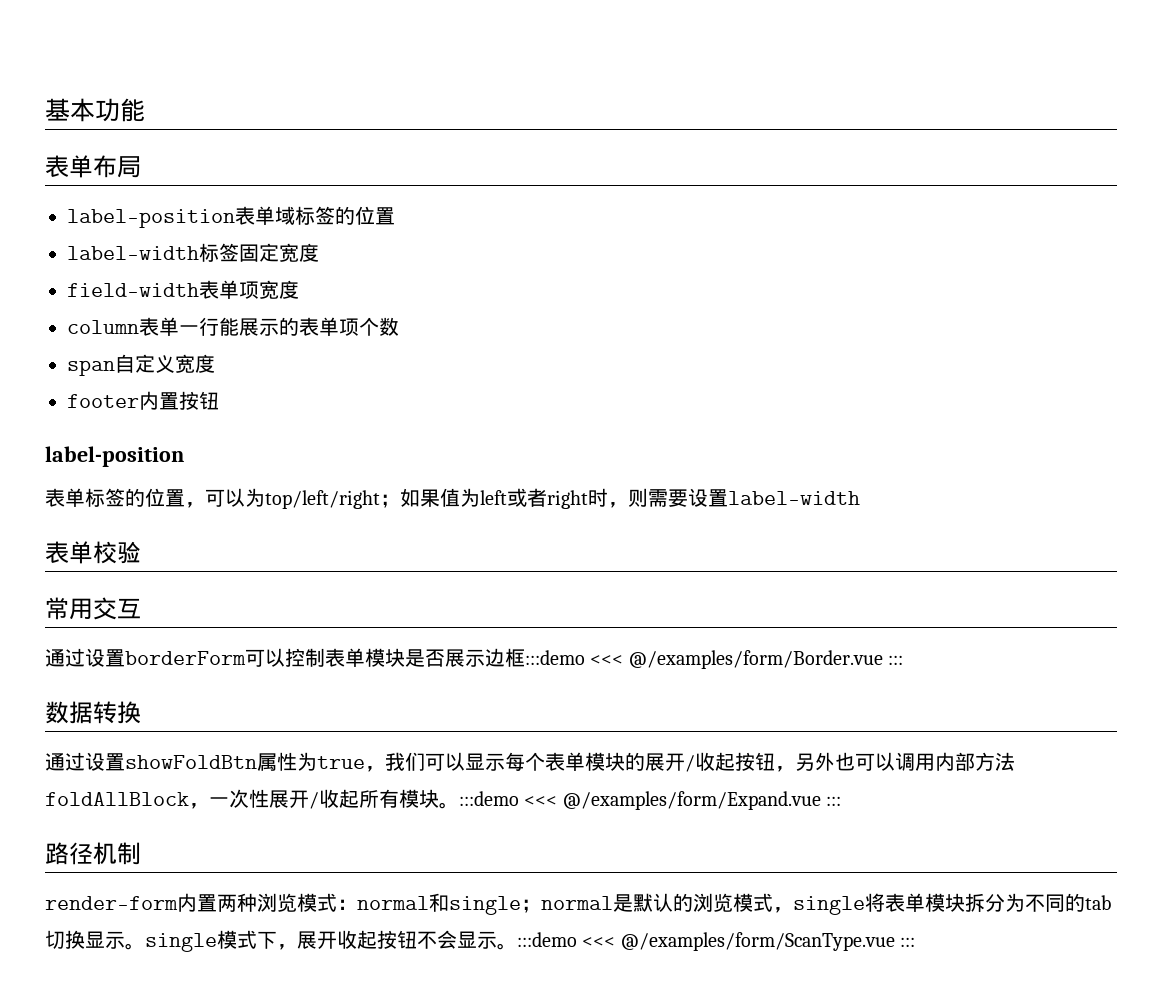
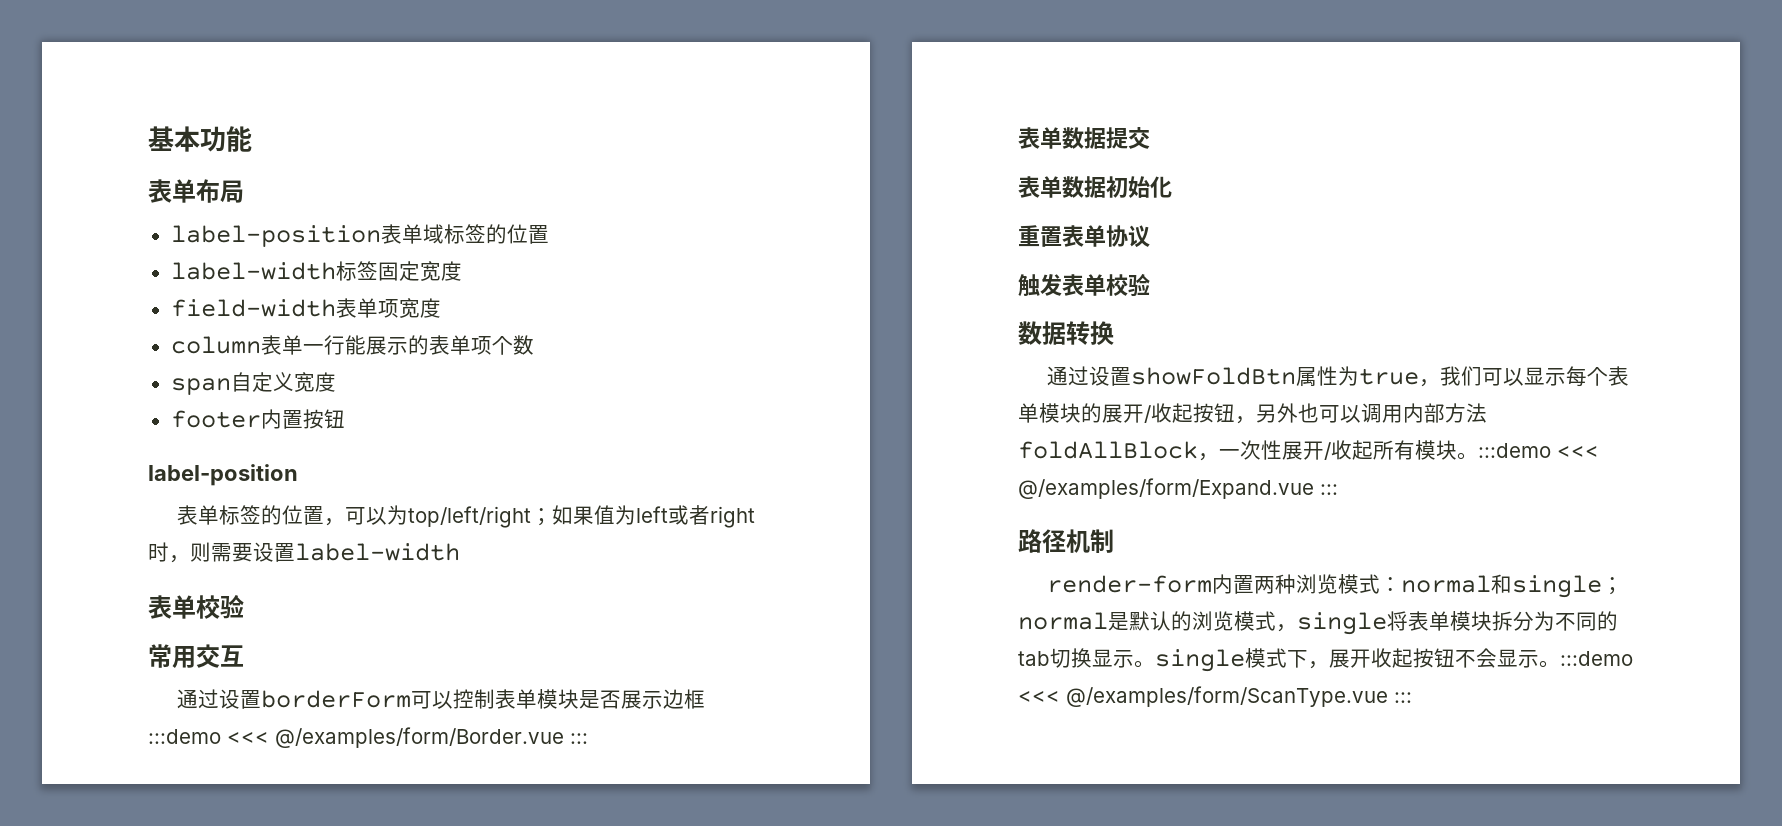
(904, 660) none -> [1018,127,1150,149] [1018,176,1172,198] [1018,225,1150,248] [1018,273,1150,297] // 表单数据提交 // 表单数据初始化 // 重置表单协议 // 触发表单校验

